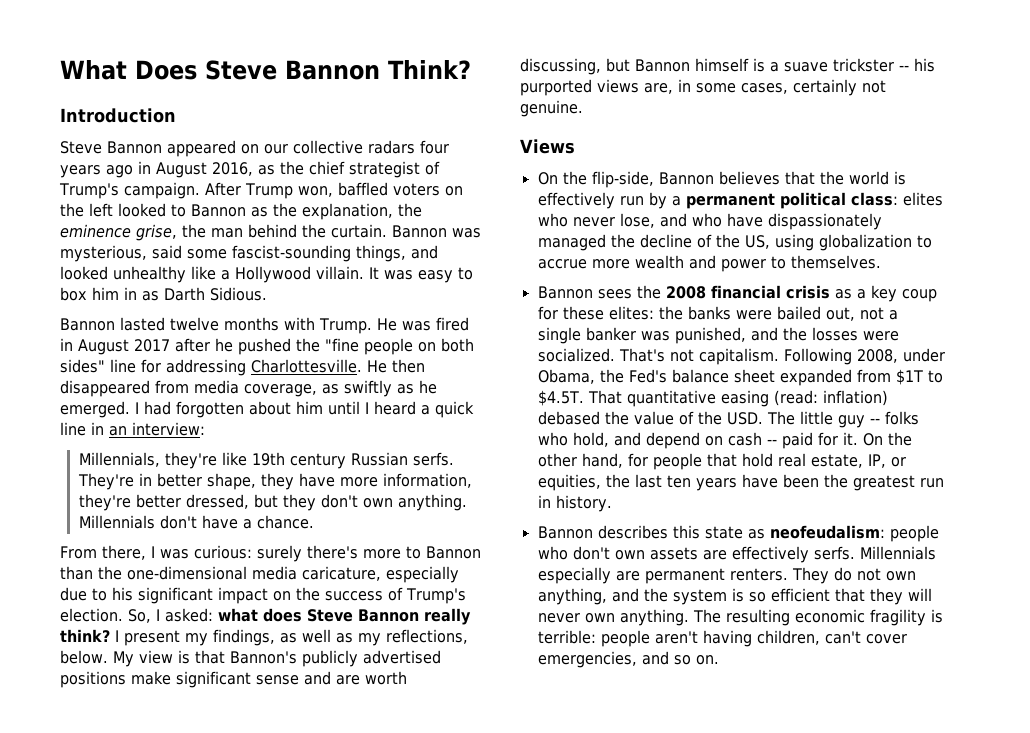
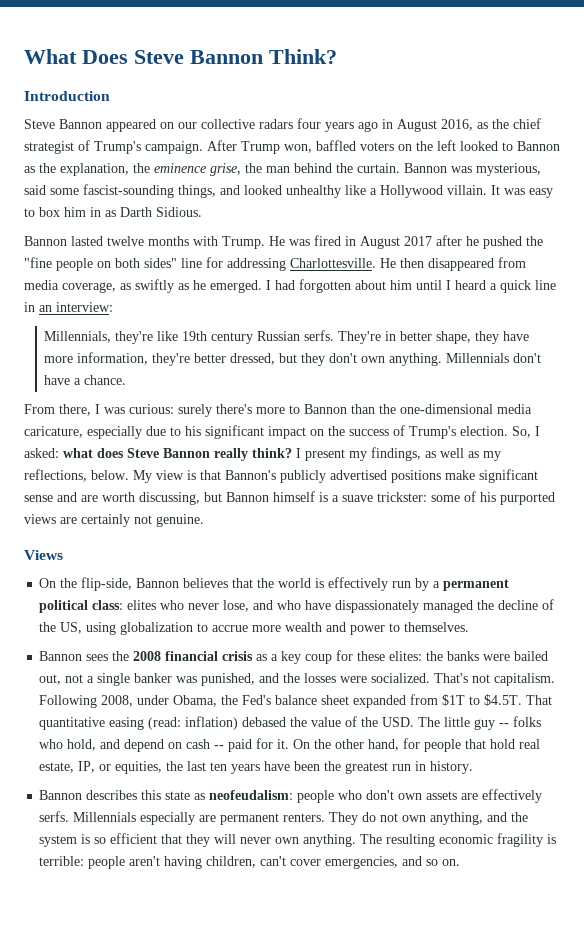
[833,58,935,72] [520,79,788,96] trickster -- his purported views are, in some cases, -> [377,491,555,505] [24,514,77,524] trickster: some of his purported views are

